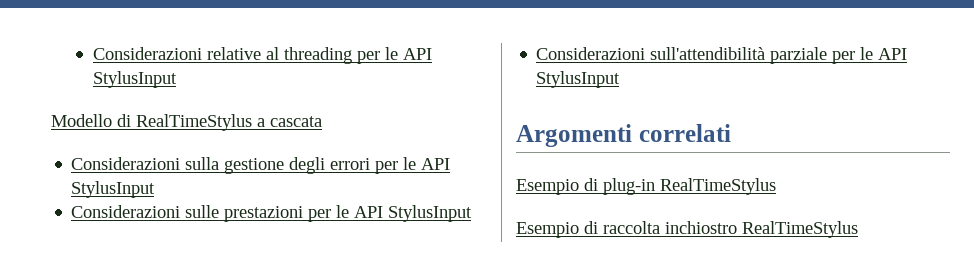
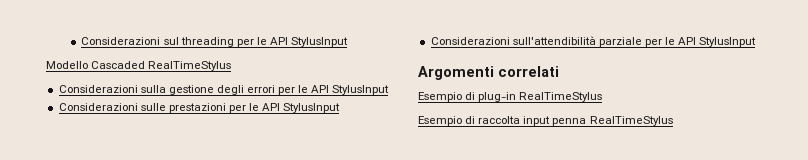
[92,47,279,60] Considerazioni relative al -> [81,37,179,45] Considerazioni sul
[117,114,322,131] di RealTimeStylus a cascata -> [91,61,232,71] Cascaded RealTimeStylus
[665,221,737,234] inchiostro -> [523,116,587,126] input penna

